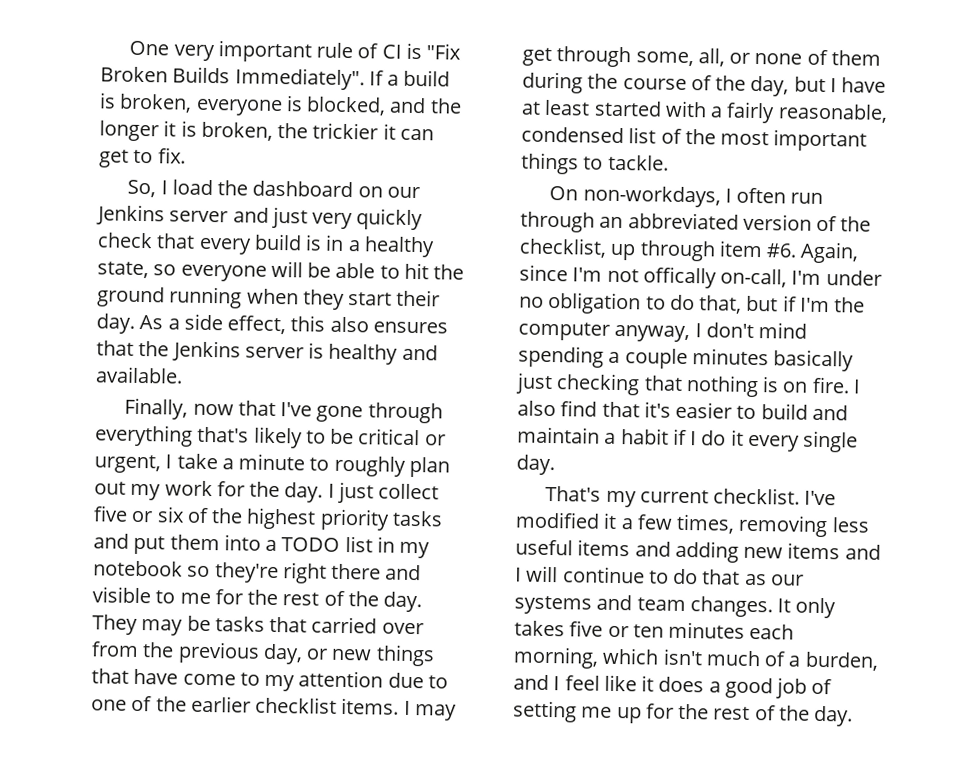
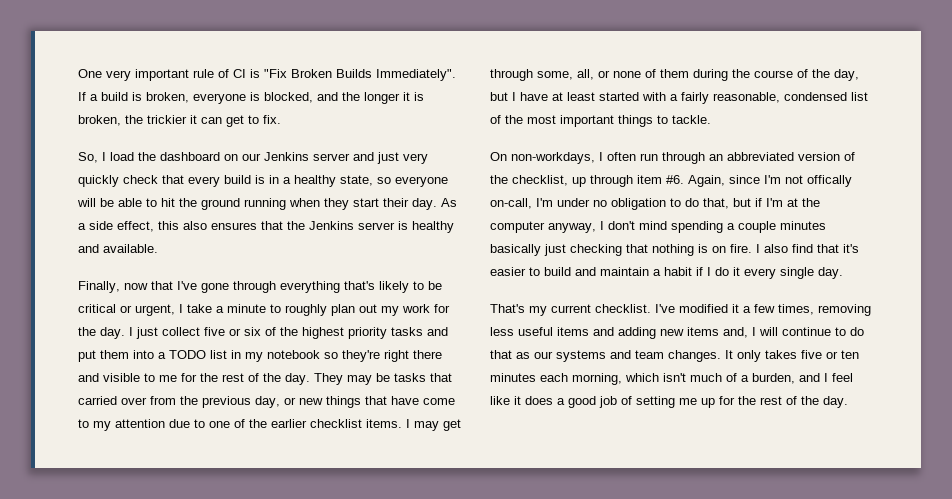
(830, 305) none -> [787,198,798,207] at
[844,544,881,560] and -> [723,327,748,338] and,

